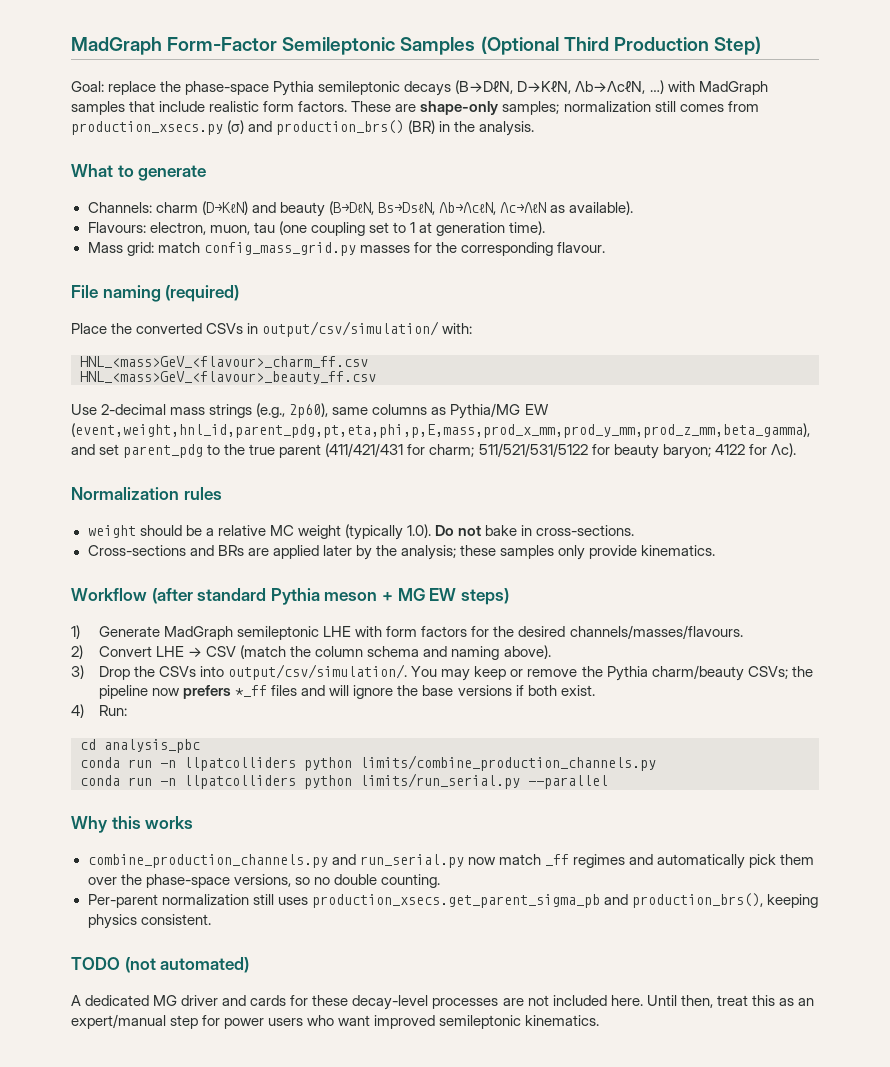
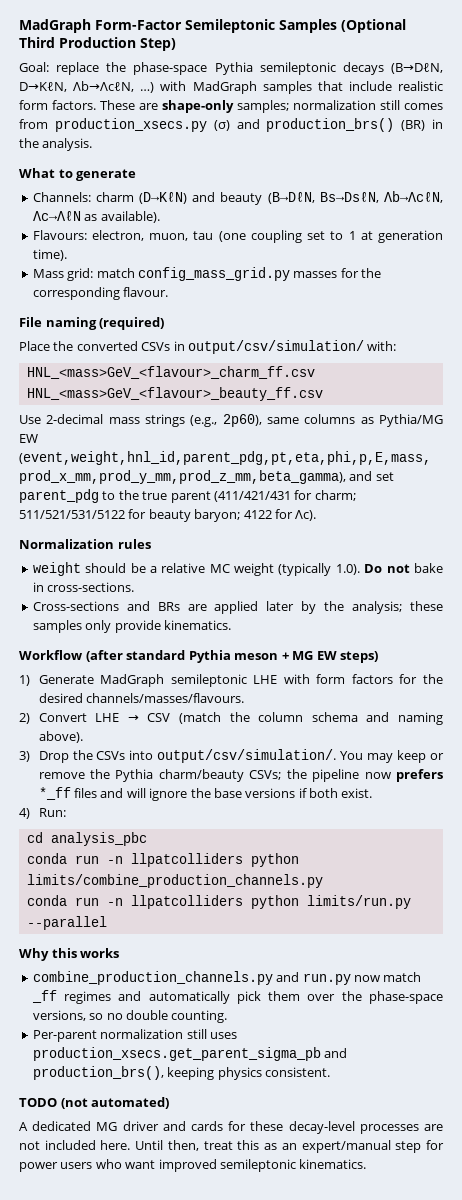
[360,773,520,789] limits/run_serial.py -> [306,895,411,909] limits/run.py
[359,854,464,868] run_serial.py -> [302,973,351,985] run.py

